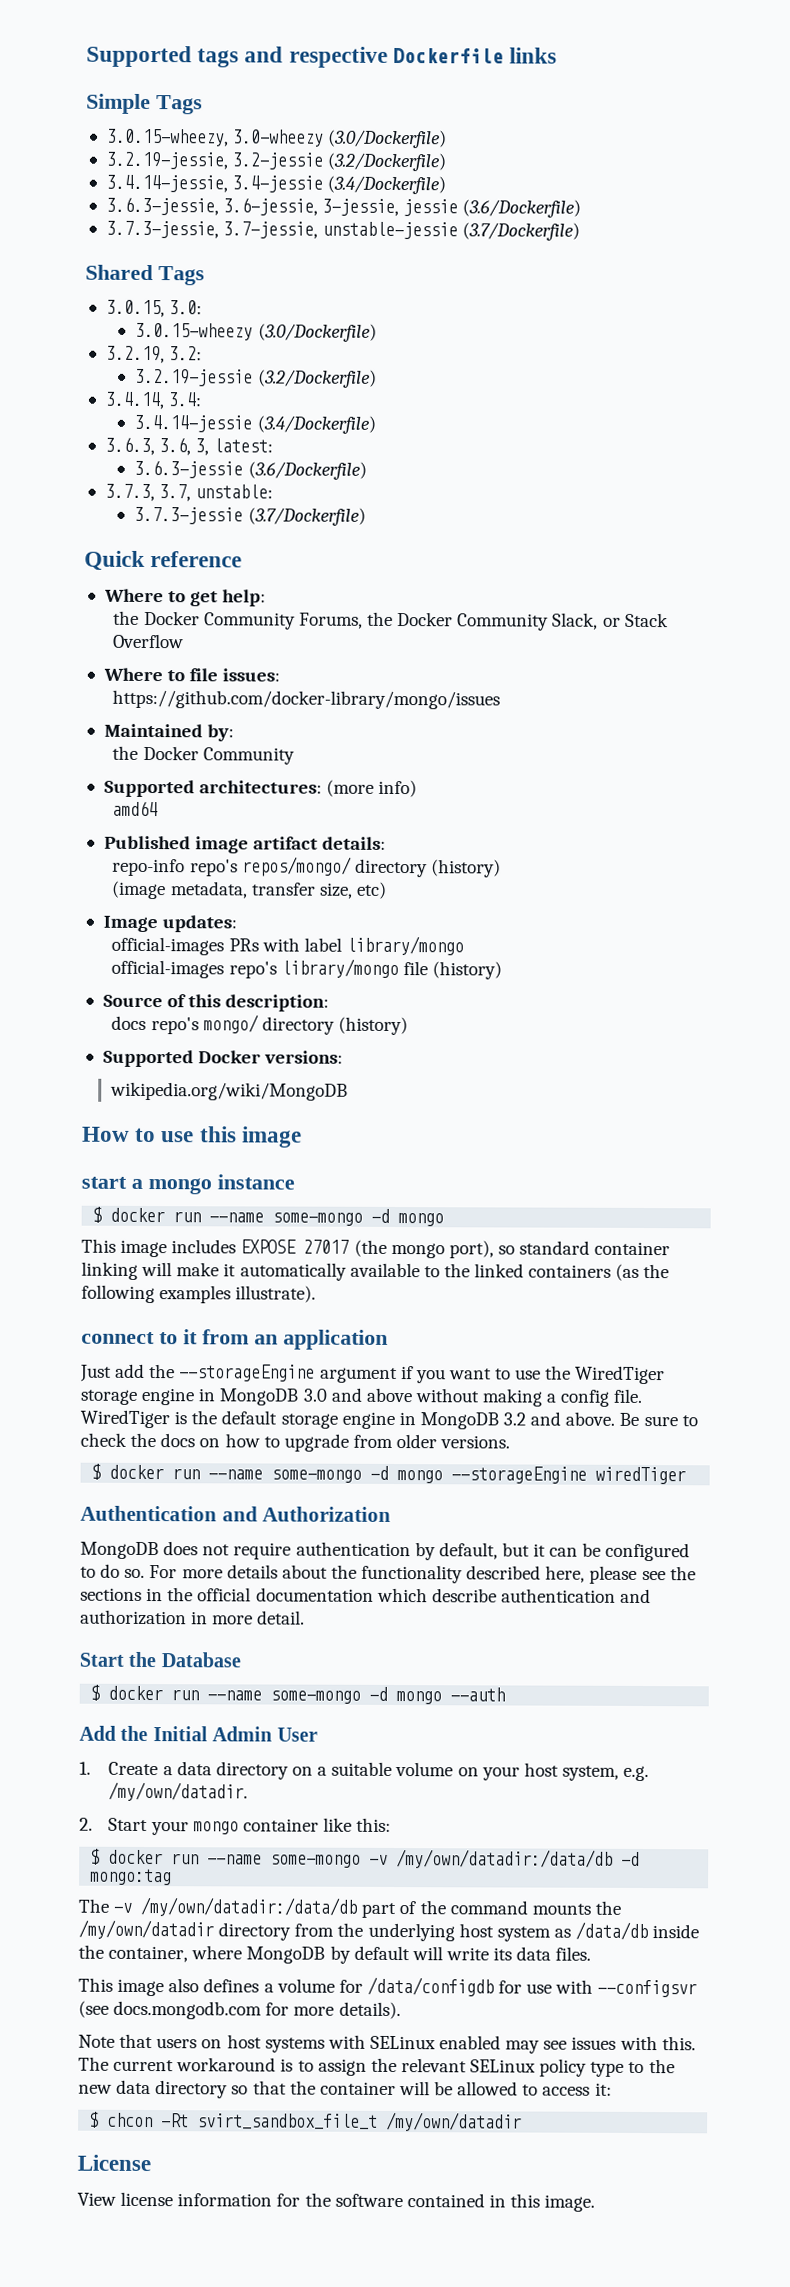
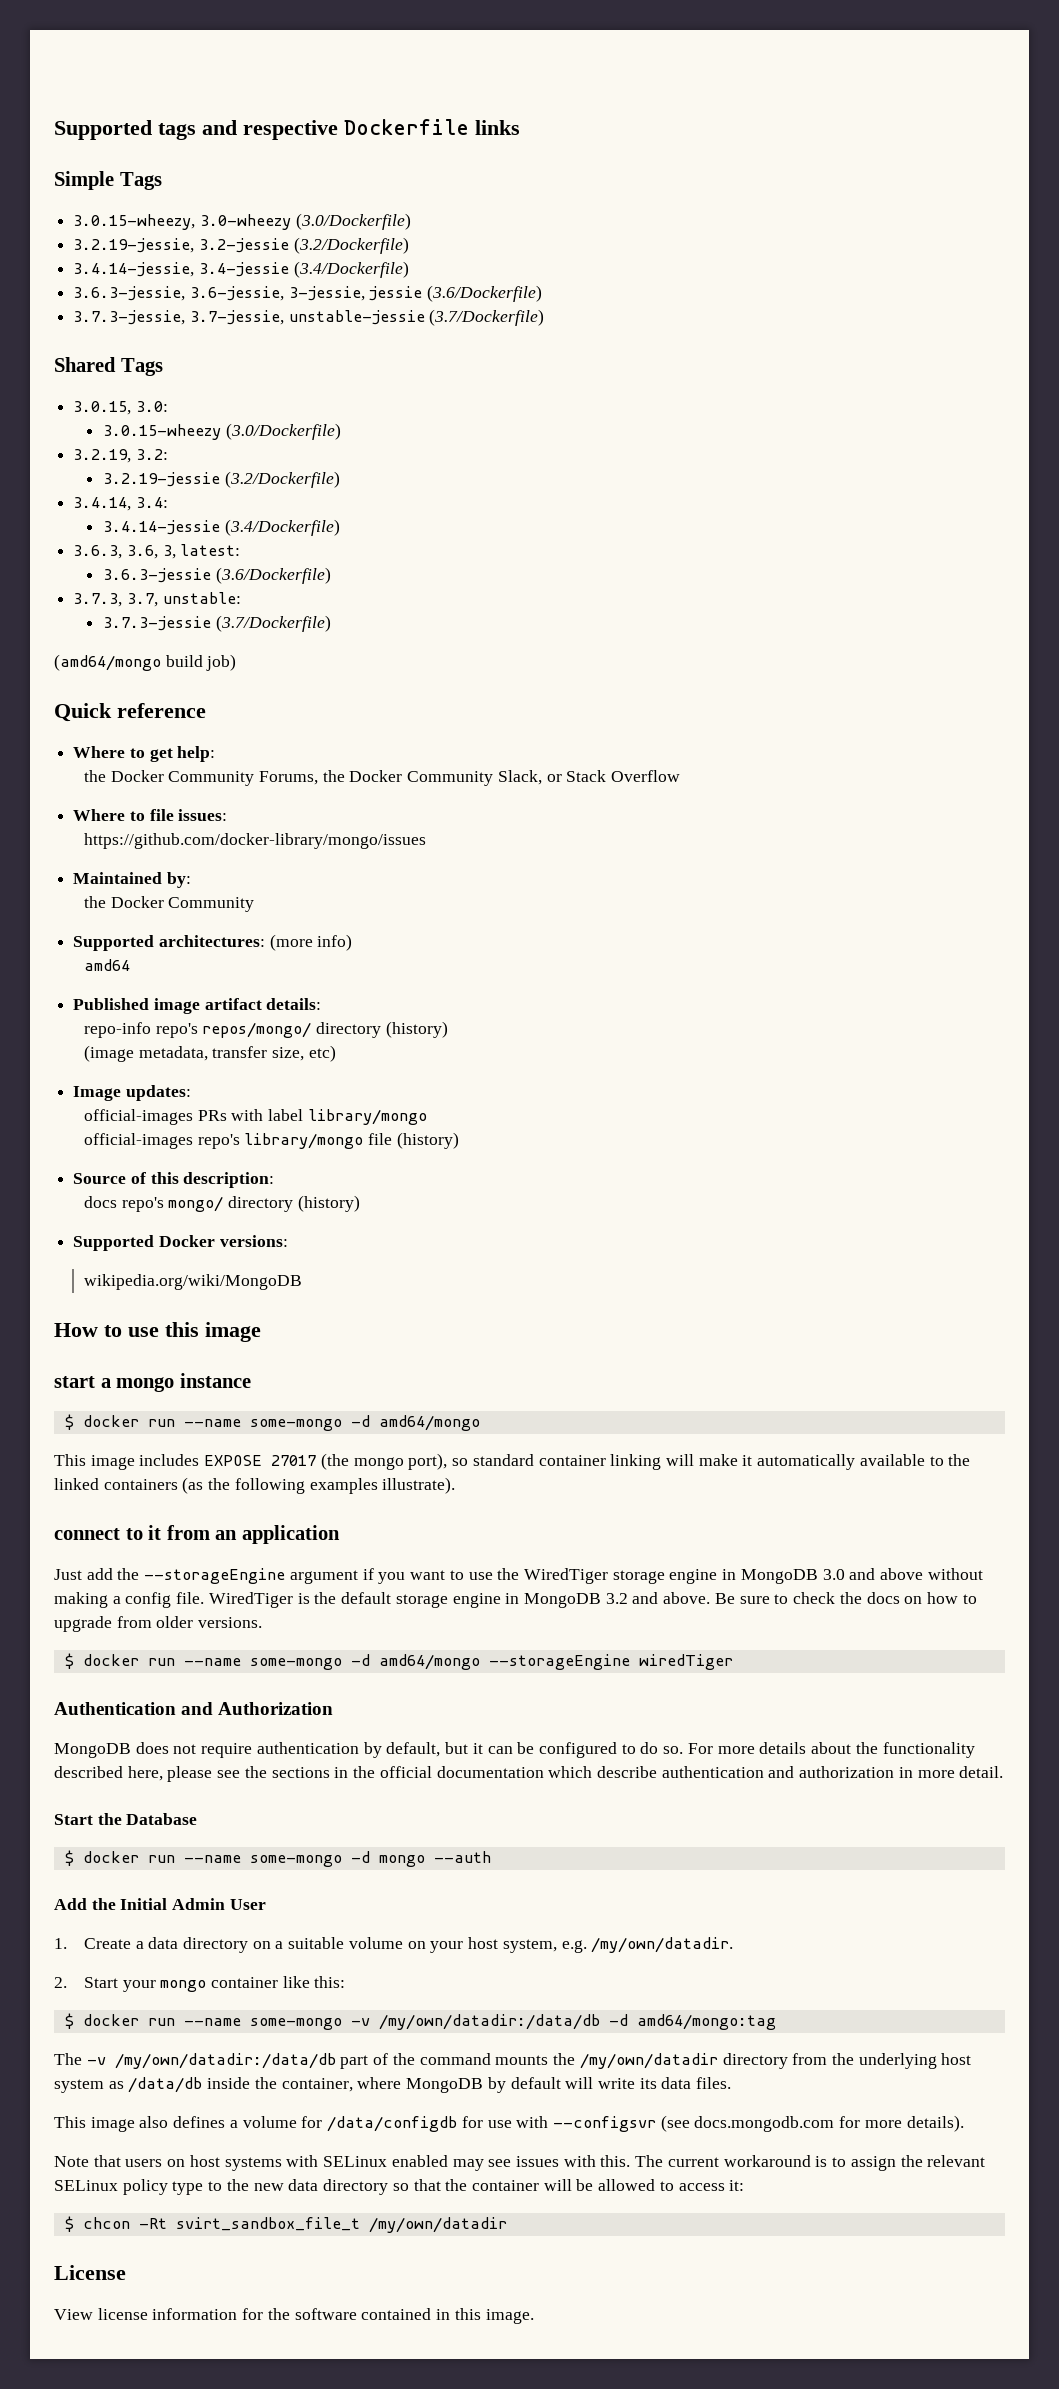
(366, 516) none -> [54,654,237,671] // (amd64/mongo build job)
[398,1213,445,1227] mongo -> [378,1415,480,1431] amd64/mongo
[397,1470,444,1484] mongo -> [378,1654,480,1670] amd64/mongo
[90,1868,173,1886] mongo:tag -> [636,2014,776,2030] amd64/mongo:tag

